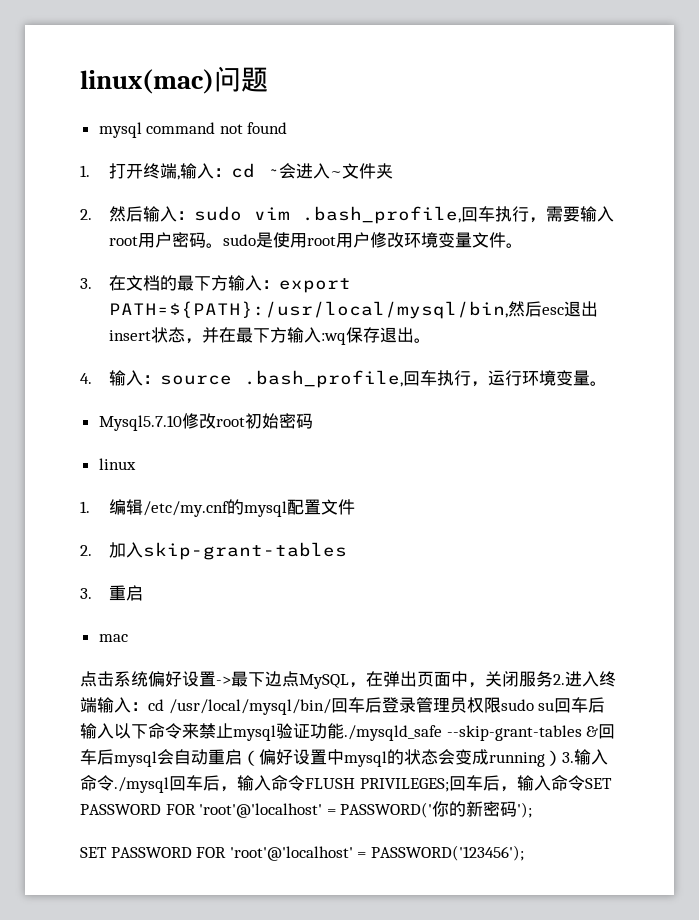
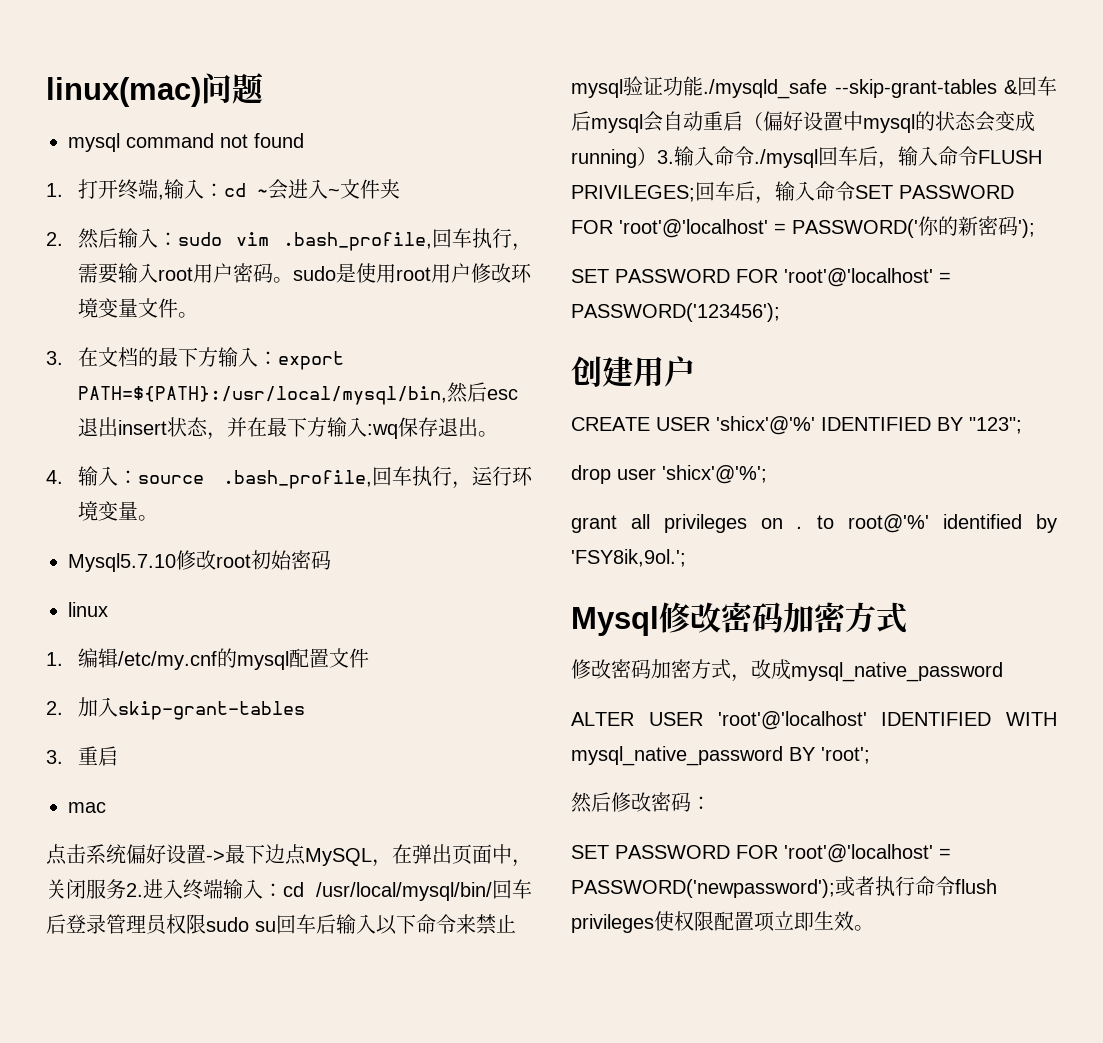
(524, 853) none -> [571,356,695,387] [571,416,1022,435] [571,465,767,484] [571,514,1057,533] [571,549,686,567] [571,602,907,636] [571,659,1003,682] [571,711,1057,730] [571,746,870,766] [571,792,711,813] [571,844,951,863] [571,876,997,898] [571,911,874,933] // 创建用户 // CREATE USER 'shicx'@'%' IDENTIFIED BY "123"; // drop user 'shicx'@'%'; // grant all privileges on . to root@'%' identified by 'FSY8ik,9ol.'; // Mysql修改密码加密方式 // 修改密码加密方式，改成mysql_native_password // ALTER USER 'root'@'localhost' IDENTIFIED WITH mysql_native_password BY 'root'; // 然后修改密码： // SET PASSWORD FOR 'root'@'localhost' = PASSWORD('newpassword');或者执行命令flush privileges使权限配置项立即生效。

